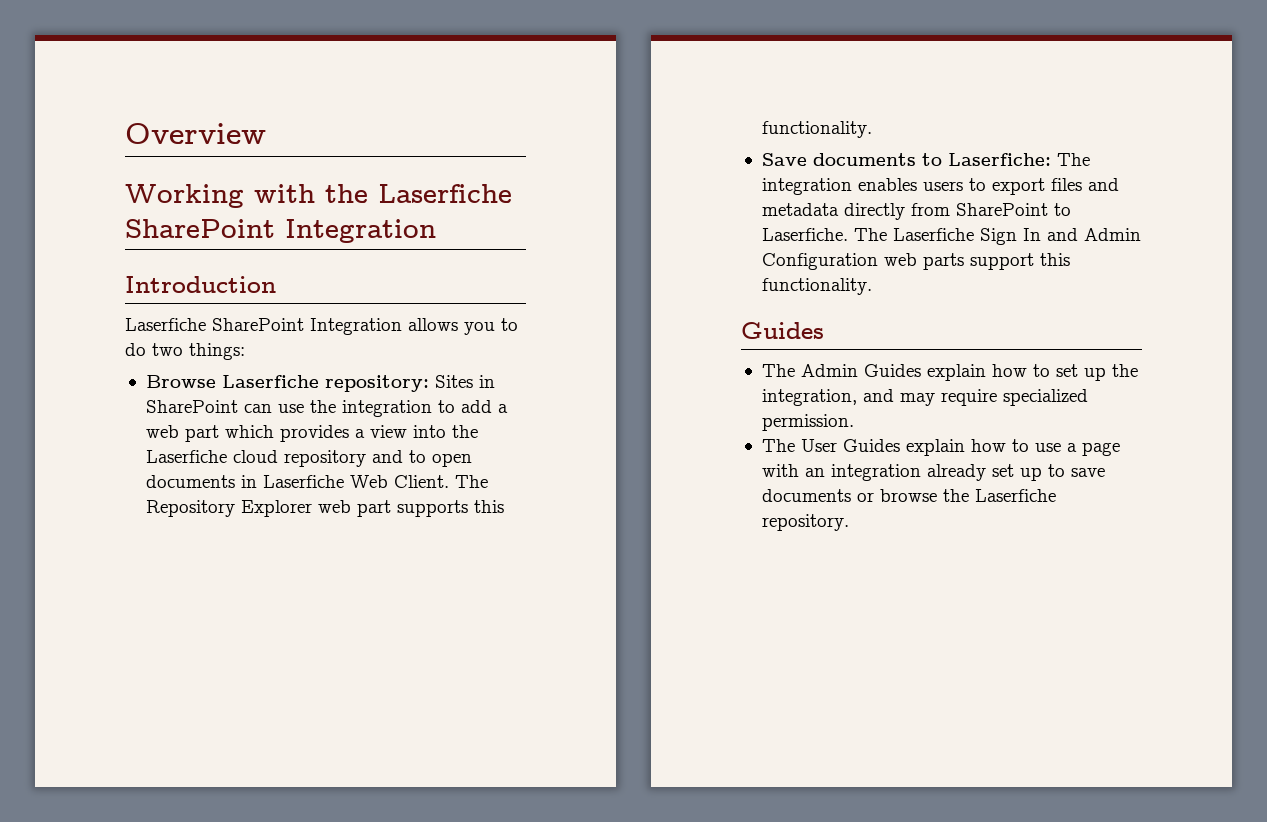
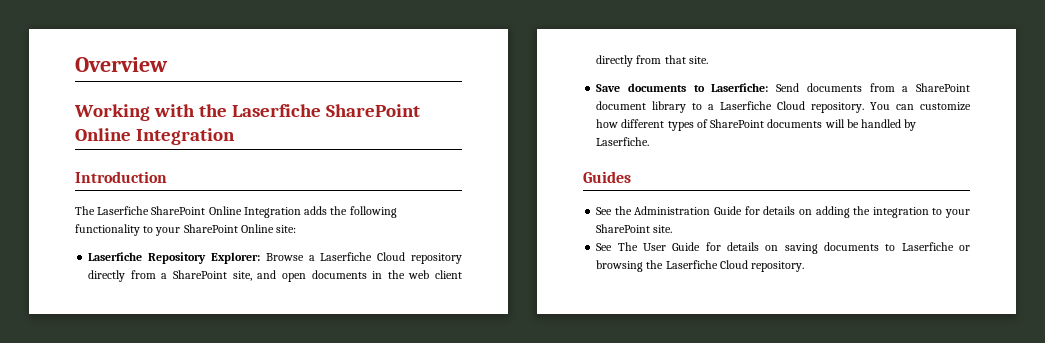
(275, 228) none -> [75,128,131,141] Online
[125,318,518,335] [125,343,245,360] [145,375,495,392] [145,400,508,417] [145,425,478,442] [145,450,472,467] [145,475,488,488] [145,500,504,517] [761,121,872,138] [761,153,1090,166] [761,178,1119,195] [761,203,1071,220] [761,228,1141,245] [761,253,1070,270] [761,278,872,295] [741,322,824,339] [761,364,1138,381] [761,389,1088,406] [761,414,854,431] [761,439,1120,456] [761,464,1105,481] [761,489,1056,502] Laserfiche SharePoint Integration allows you to do two things: // Browse Laserfiche repository: Sites in SharePoint can use the integration to add a web part which provides a view into the Laserfiche cloud repository and to open documents in Laserfiche Web Client. The Repository Explorer web part supports this functionality. // Save documents to Laserfiche: The integration enables users to export files and metadata directly from SharePoint to Laserfiche. The Laserfiche Sign In and Admin Configuration web parts support this functionality. // Guides // The Admin Guides explain how to set up the integration, and may require specialized permission. // The User Guides explain how to use a page with an integration already set up to save documents or browse the Laserfiche -> [75,206,397,218] [75,224,297,236] [88,252,462,264] [88,270,462,282] [596,55,708,67] [596,83,970,92] [596,101,971,113] [596,119,917,131] [596,137,650,146] [583,171,631,183] [596,206,970,218] [596,224,673,233] [596,242,970,254] [596,260,748,272] The Laserfiche SharePoint Online Integration adds the following functionality to your SharePoint Online site: // Laserfiche Repository Explorer: Browse a Laserfiche Cloud repository directly from a SharePoint site, and open documents in the web client directly from that site. // Save documents to Laserfiche: Send documents from a SharePoint document library to a Laserfiche Cloud repository. You can customize how different types of SharePoint documents will be handled by Laserfiche. // Guides // See the Administration Guide for details on adding the integration to your SharePoint site. // See The User Guide for details on saving documents to Laserfiche or browsing the Laserfiche Cloud

